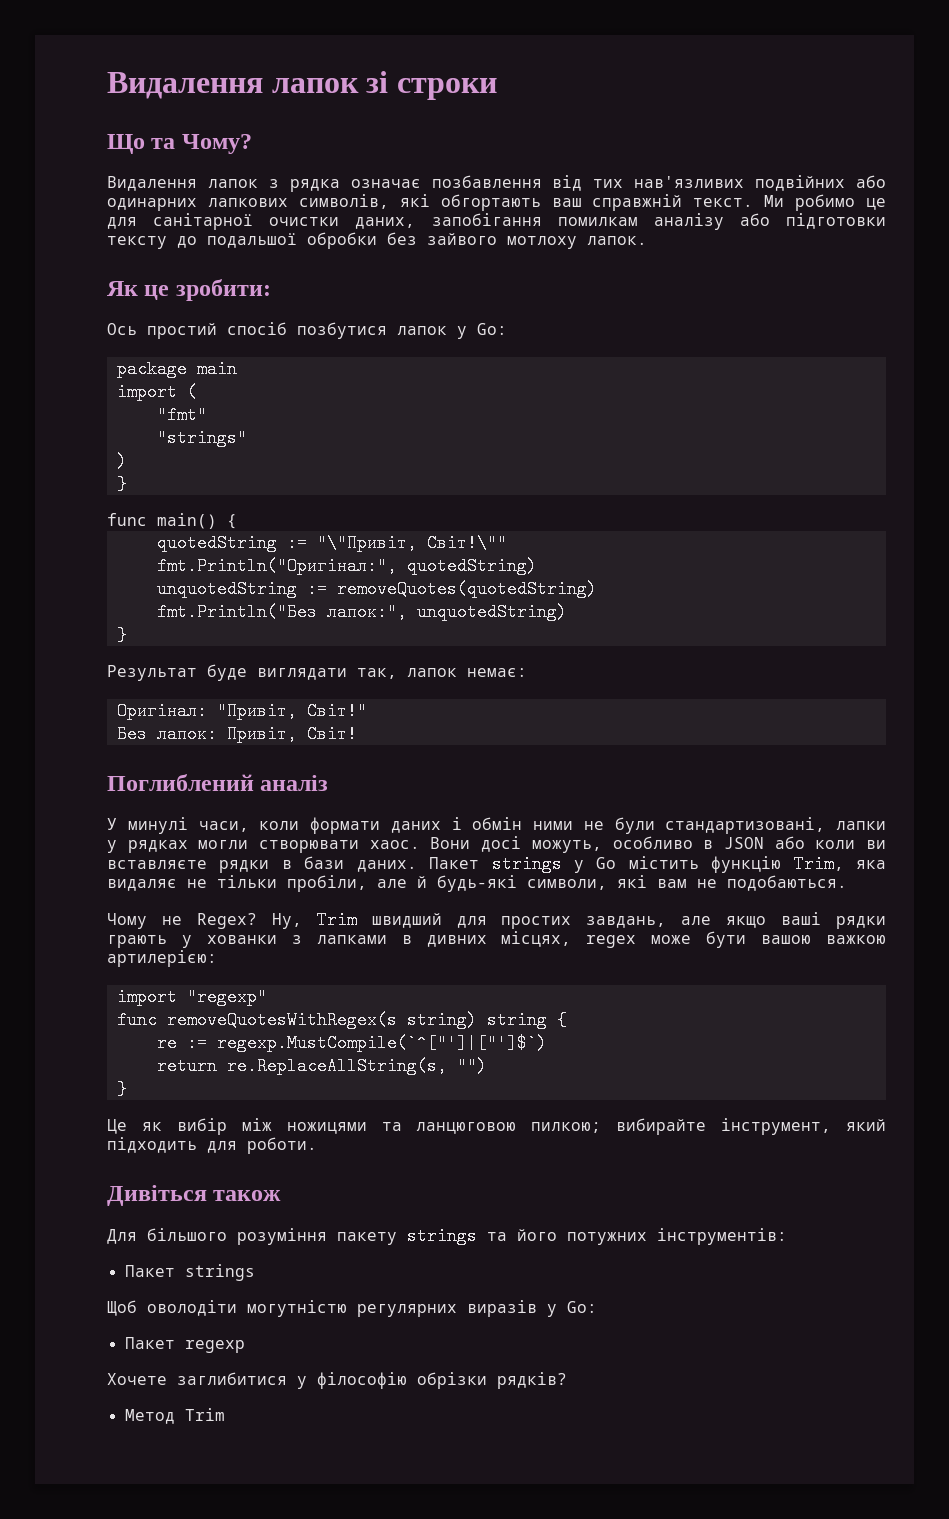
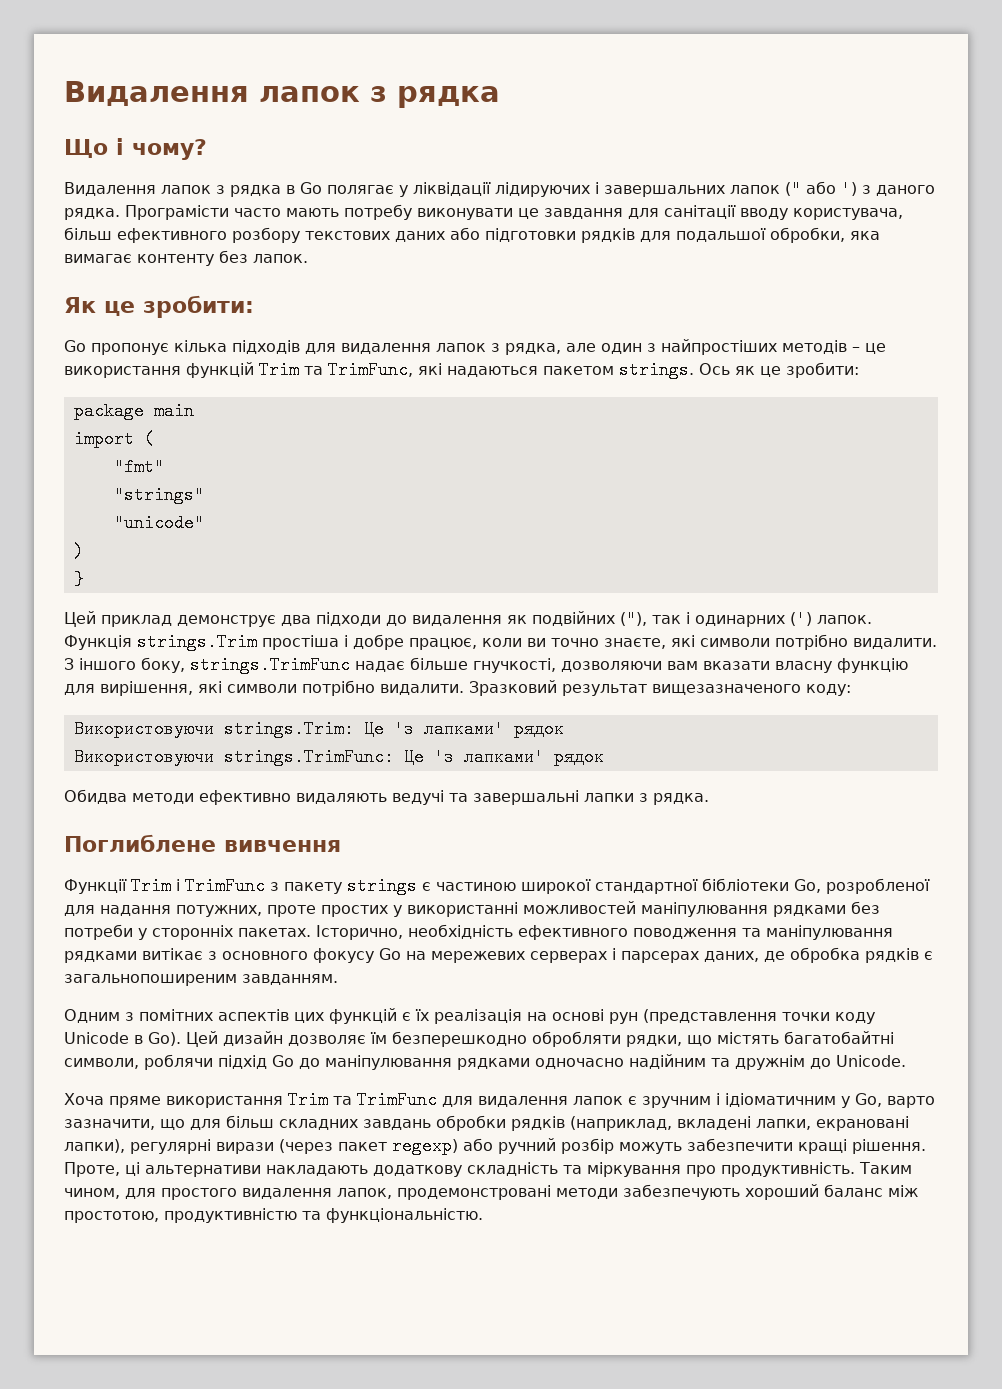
[107,71,497,100] Видалення лапок зі строки -> [64,81,500,108] Видалення лапок з рядка
[151,134,252,154] [107,175,886,192] [107,194,886,211] [107,213,886,230] [107,232,647,249] [107,279,271,301] [107,322,507,339] та Чому? // Видалення лапок з рядка означає позбавлення від тих нав'язливих подвійних або одинарних лапкових символів, які обгортають ваш справжній текст. Ми робимо це для санітарної очистки даних, запобігання помилкам аналізу або підготовки тексту до подальшої обробки без зайвого мотлоху лапок. // Як це зробити: // Ось простий спосіб позбутися лапок у Go: -> [116,138,207,160] [64,180,935,198] [64,204,903,220] [64,227,880,243] [64,250,308,266] [64,295,254,318] [64,339,886,355] [64,361,859,379] і чому? // Видалення лапок з рядка в Go полягає у ліквідації лідируючих і завершальних лапок (" або ') з даного рядка. Програмісти часто мають потребу виконувати це завдання для санітації вводу користувача, більш ефективного розбору текстових даних або підготовки рядків для подальшої обробки, яка вимагає контенту без лапок. // Як це зробити: // Go пропонує кілька підходів для видалення лапок з рядка, але один з найпростіших методів – це використання функцій Trim та TrimFunc, які надаються пакетом strings. Ось як це зробити:
(247, 438) none -> [113,514,204,532] // "unicode"
[107,513,237,529] [156,534,507,552] [156,557,537,575] [156,580,597,598] [156,603,567,621] [116,626,127,644] [107,664,527,681] [116,702,367,720] [116,725,357,743] [107,774,329,791] [107,817,886,834] [107,836,887,853] [107,855,886,873] [107,875,847,892] [107,911,886,929] [107,931,886,948] [107,950,217,967] [116,988,267,1006] [116,1011,567,1029] [156,1034,547,1052] [156,1057,487,1075] [116,1080,127,1098] [107,1118,886,1135] [107,1137,317,1154] [107,1185,282,1206] [107,1227,787,1245] [124,1264,255,1281] [107,1300,597,1317] [124,1337,245,1353] [107,1372,567,1389] [124,1408,225,1424] func main() { // quotedString := "\"Привіт, Світ!\"" // fmt.Println("Оригінал:", quotedString) // unquotedString := removeQuotes(quotedString) // fmt.Println("Без лапок:", unquotedString) // } // Результат буде виглядати так, лапок немає: // Оригінал: "Привіт, Світ!" // Без лапок: Привіт, Світ! // Поглиблений аналіз // У минулі часи, коли формати даних і обмін ними не були стандартизовані, лапки у рядках могли створювати хаос. Вони досі можуть, особливо в JSON або коли ви вставляєте рядки в бази даних. Пакет strings у Go містить функцію Trim, яка видаляє не тільки пробіли, але й будь-які символи, які вам не подобаються. // Чому не Regex? Ну, Trim швидший для простих завдань, але якщо ваші рядки грають у хованки з лапками в дивних місцях, regex може бути вашою важкою артилерією: // import "regexp" // func removeQuotesWithRegex(s string) string { // re := regexp.MustCompile(`^["']|["']$`) // return re.ReplaceAllString(s, "") // } // Це як вибір між ножицями та ланцюговою пилкою; вибирайте інструмент, який підходить для роботи. // Дивіться також // Для більшого розуміння пакету strings та його потужних інструментів: // Пакет strings // Щоб оволодіти могутністю регулярних виразів у Go: // Пакет regexp // Хочете заглибитися у філософію обрізки рядків? // Метод Trim -> [64,610,872,628] [64,633,937,651] [64,656,908,674] [64,680,851,696] [73,720,564,738] [73,748,604,766] [64,789,709,805] [64,834,341,852] [64,877,930,895] [64,901,880,917] [64,924,893,940] [64,947,933,963] [64,974,338,986] [64,1008,875,1024] [64,1031,894,1047] [64,1054,906,1070] [64,1091,935,1109] [64,1115,909,1131] [64,1137,926,1155] [64,1162,912,1177] [64,1184,918,1200] [64,1208,483,1223] Цей приклад демонструє два підходи до видалення як подвійних ("), так і одинарних (') лапок. Функція strings.Trim простіша і добре працює, коли ви точно знаєте, які символи потрібно видалити. З іншого боку, strings.TrimFunc надає більше гнучкості, дозволяючи вам вказати власну функцію для вирішення, які символи потрібно видалити. Зразковий результат вищезазначеного коду: // Використовуючи strings.Trim: Це 'з лапками' рядок // Використовуючи strings.TrimFunc: Це 'з лапками' рядок // Обидва методи ефективно видаляють ведучі та завершальні лапки з рядка. // Поглиблене вивчення // Функції Trim і TrimFunc з пакету strings є частиною широкої стандартної бібліотеки Go, розробленої для надання потужних, проте простих у використанні можливостей маніпулювання рядками без потреби у сторонніх пакетах. Історично, необхідність ефективного поводження та маніпулювання рядками витікає з основного фокусу Go на мережевих серверах і парсерах даних, де обробка рядків є загальнопоширеним завданням. // Одним з помітних аспектів цих функцій є їх реалізація на основі рун (представлення точки коду Unicode в Go). Цей дизайн дозволяє їм безперешкодно обробляти рядки, що містять багатобайтні символи, роблячи підхід Go до маніпулювання рядками одночасно надійним та дружнім до Unicode. // Хоча пряме використання Trim та TrimFunc для видалення лапок є зручним і ідіоматичним у Go, варто зазначити, що для більш складних завдань обробки рядків (наприклад, вкладені лапки, екрановані лапки), регулярні вирази (через пакет regexp) або ручний розбір можуть забезпечити кращі рішення. Проте, ці альтернативи накладають додаткову складність та міркування про продуктивність. Таким чином, для простого видалення лапок, продемонстровані методи забезпечують хороший баланс між простотою, продуктивністю та функціональністю.

